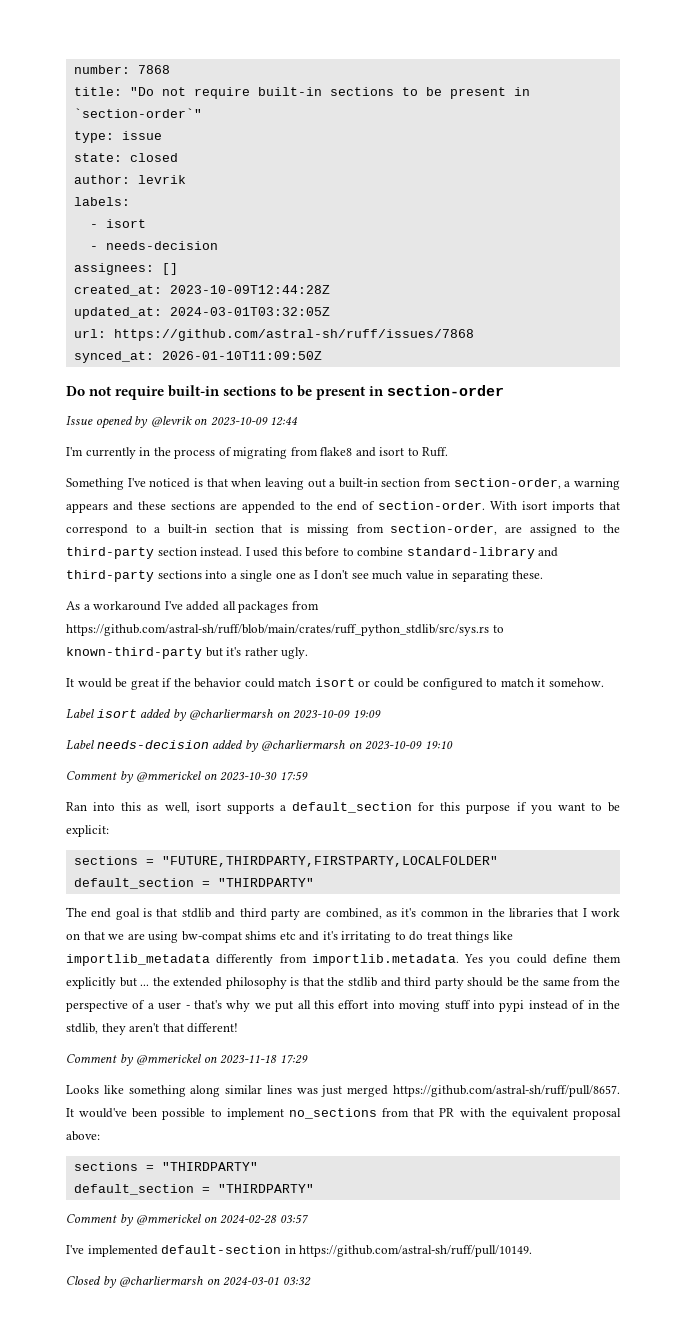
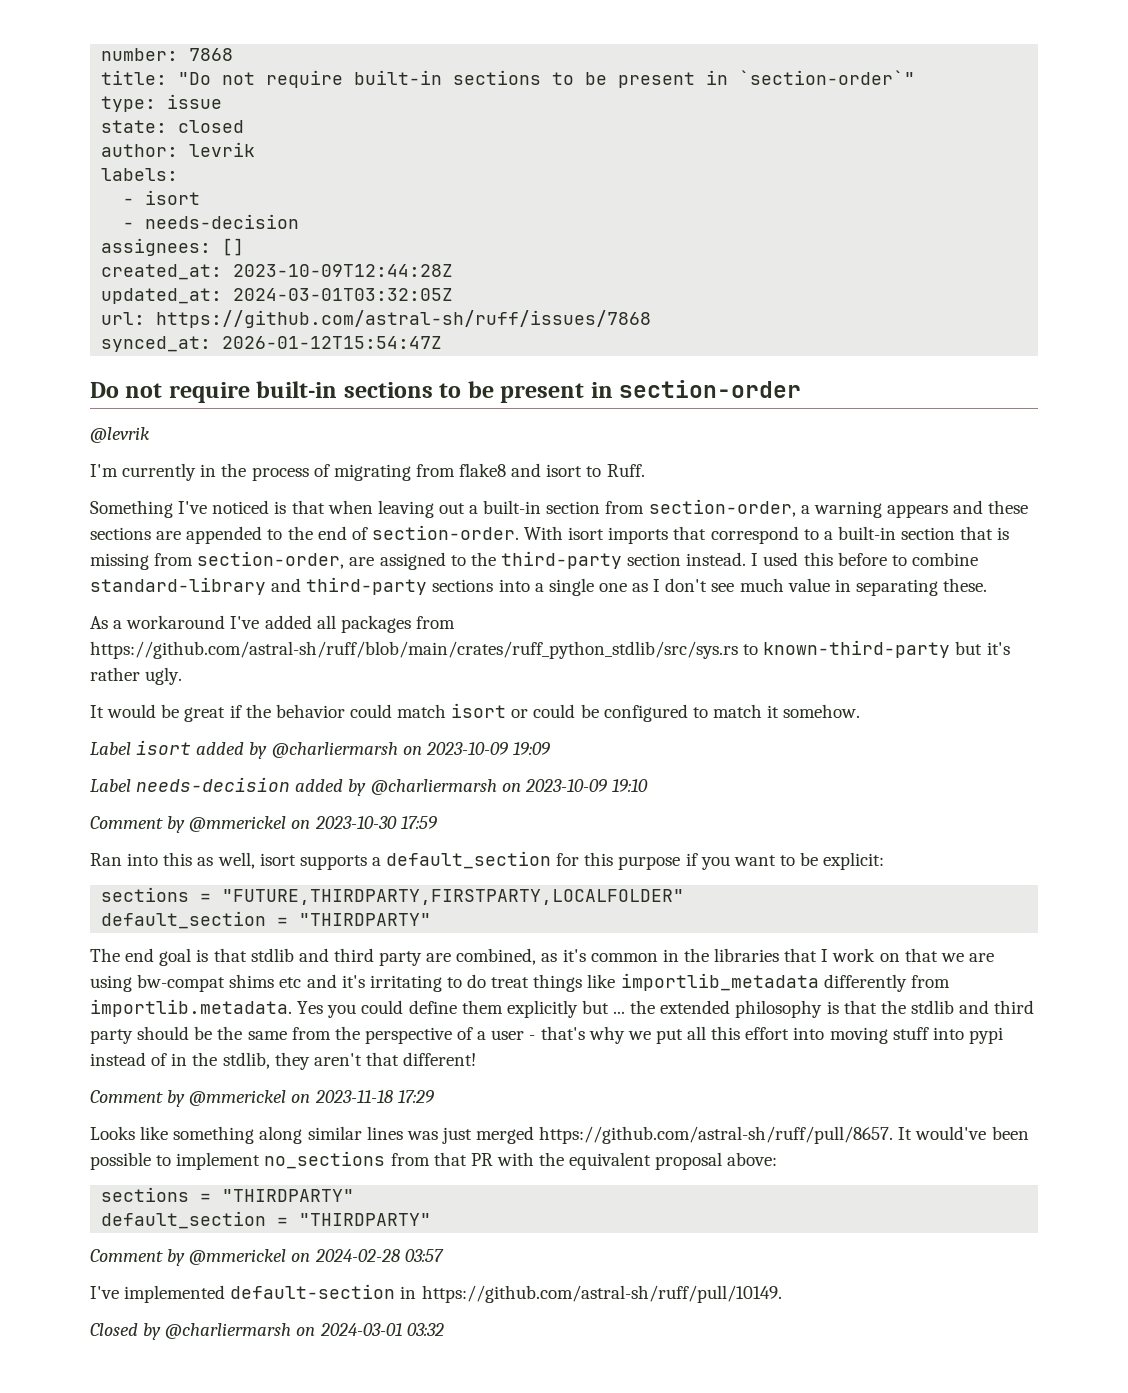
[161,351,322,360] 2026-01-10T11:09:50Z -> [222,336,443,349] 2026-01-12T15:54:47Z
[66,416,299,429] Issue opened by @levrik on 2023-10-09 12:44 -> [90,427,150,443] @levrik

